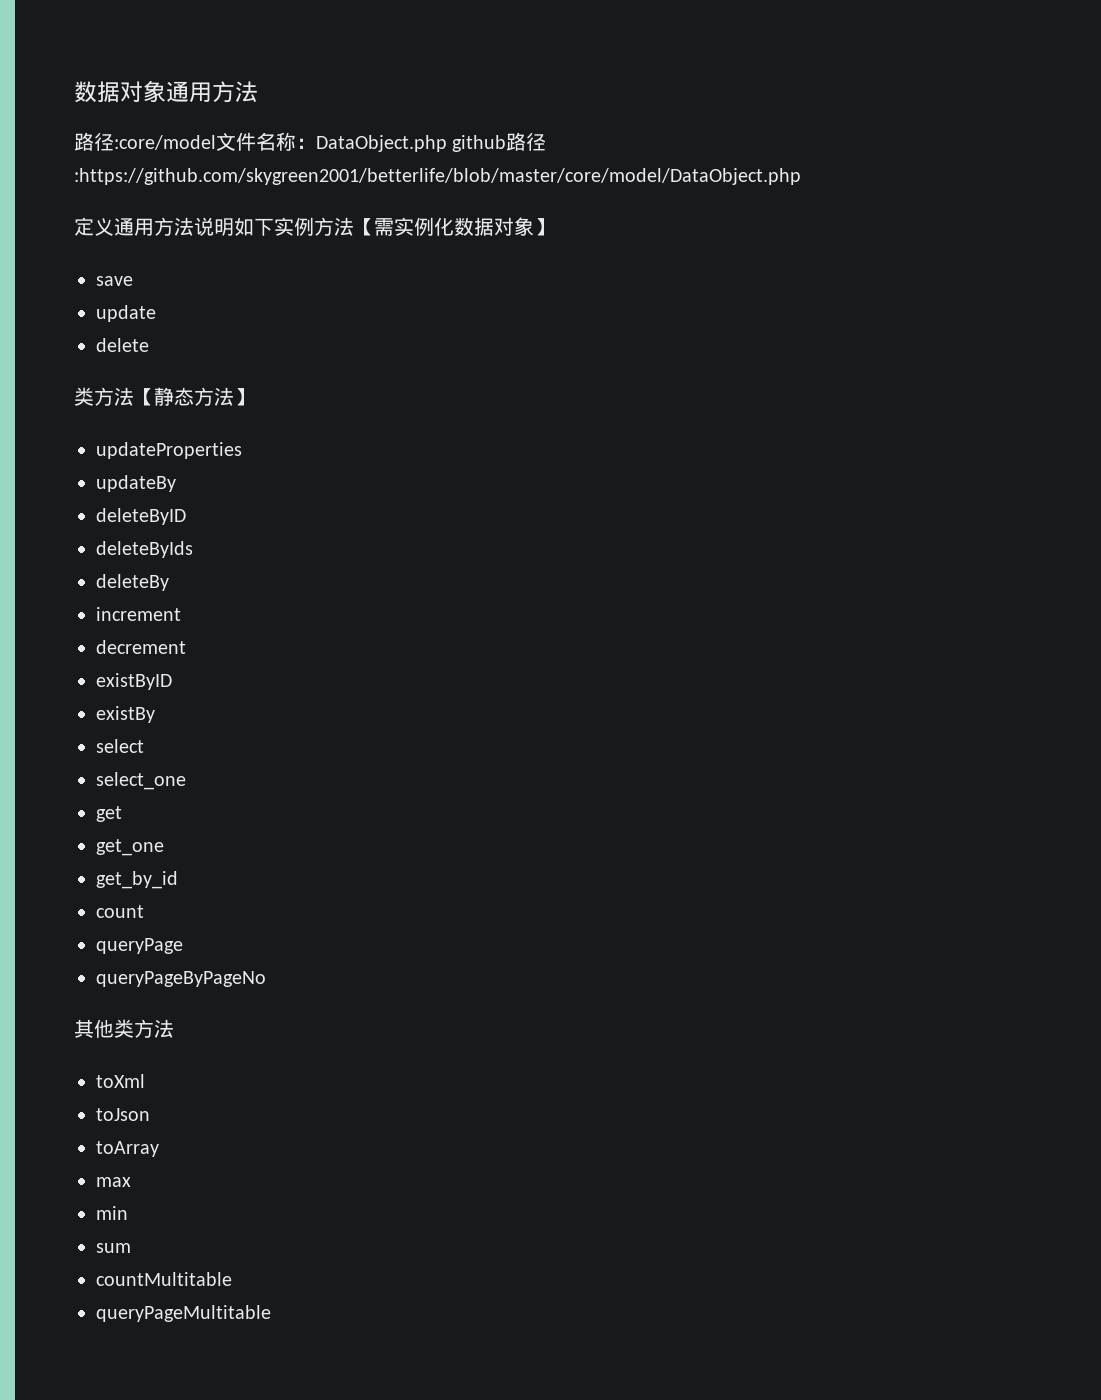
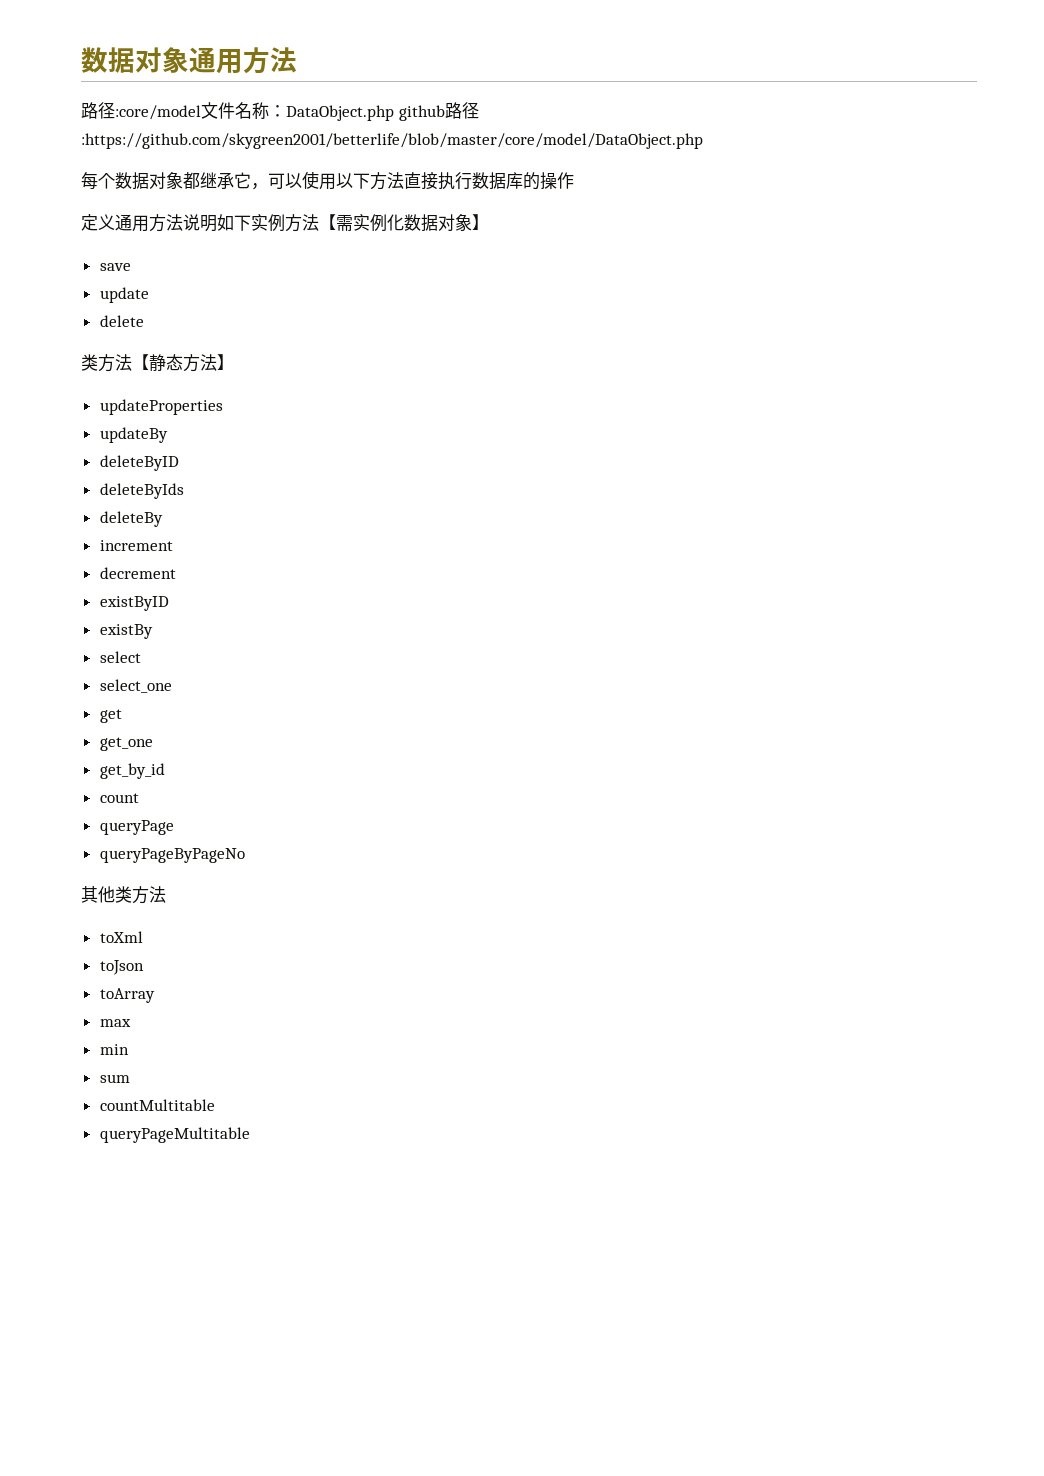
(801, 176) none -> [81,171,574,190] // 每个数据对象都继承它，可以使用以下方法直接执行数据库的操作

